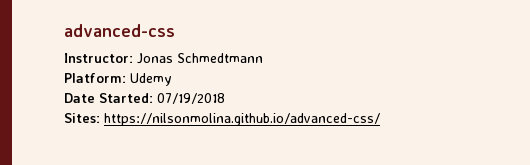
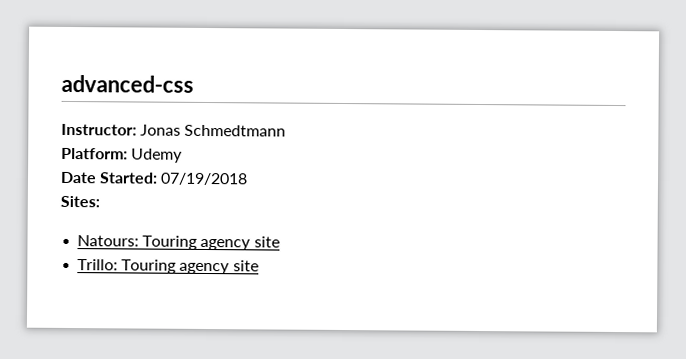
[104,113,380,126] https://nilsonmolina.github.io/advanced-css/ -> [77,235,280,251] [77,259,259,275] // Natours: Touring agency site // Trillo: Touring agency site

